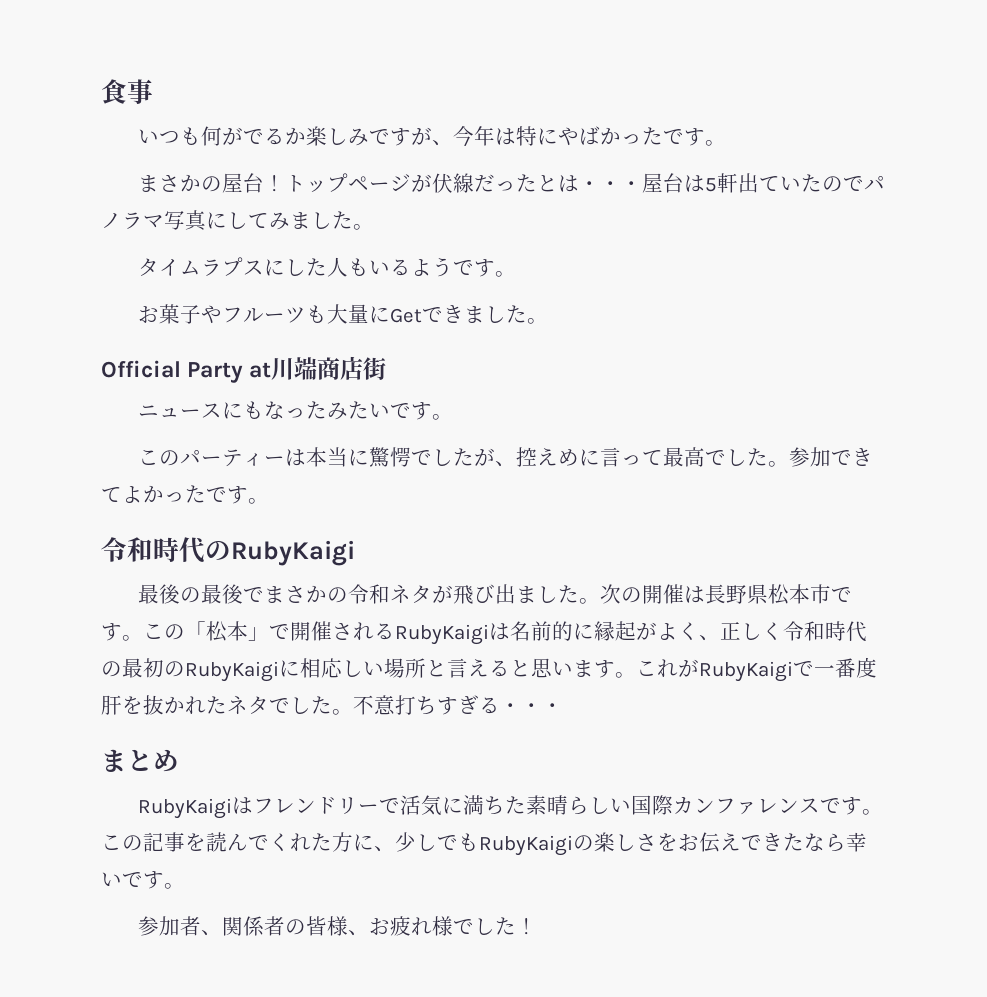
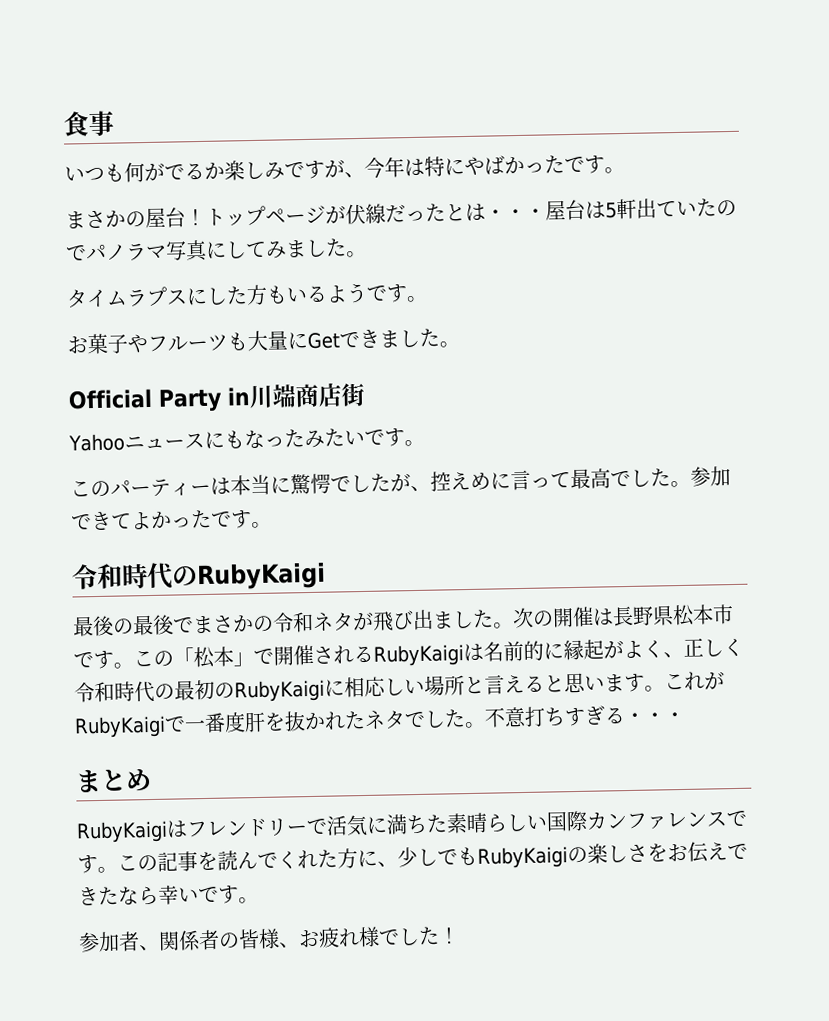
[326,257,348,277] 人 -> [246,284,268,306] 方
[249,362,272,378] at -> [226,387,250,406] in
(387, 368) none -> [68,433,125,452] Yahoo

